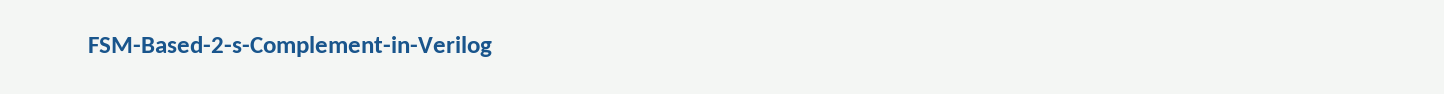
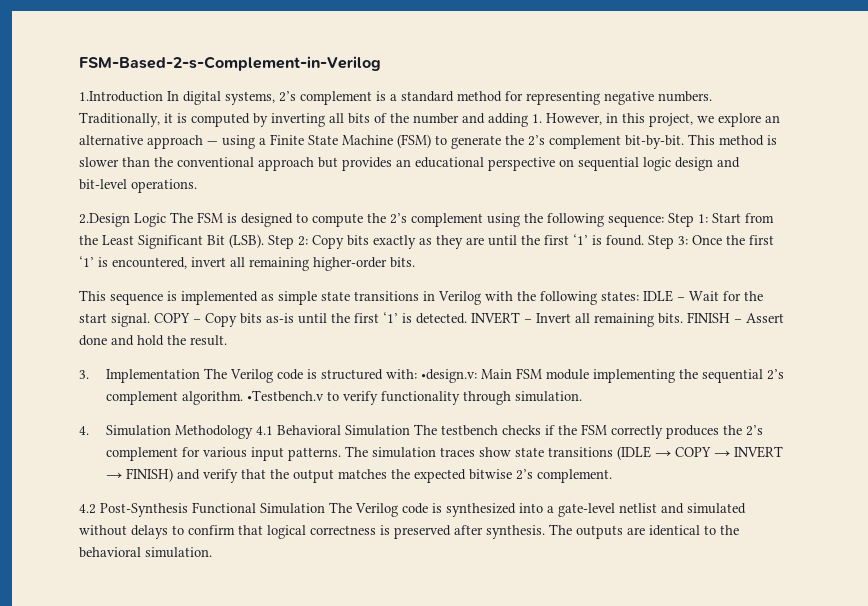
(492, 46) none -> [79,91,712,105] [79,112,780,127] [79,134,777,149] [79,157,740,171] [79,179,197,193] [79,212,774,227] [79,234,774,249] [79,256,415,271] [79,290,763,305] [79,312,784,327] [79,335,227,346] [79,368,784,383] [105,390,582,405] [79,424,763,439] [105,446,783,461] [105,468,612,483] [79,502,746,517] [79,524,739,539] [79,547,212,558] // 1.Introduction In digital systems, 2’s complement is a standard method for representing negative numbers. Traditionally, it is computed by inverting all bits of the number and adding 1. However, in this project, we explore an alternative approach — using a Finite State Machine (FSM) to generate the 2’s complement bit-by-bit. This method is slower than the conventional approach but provides an educational perspective on sequential logic design and bit-level operations. // 2.Design Logic The FSM is designed to compute the 2’s complement using the following sequence: Step 1: Start from the Least Significant Bit (LSB). Step 2: Copy bits exactly as they are until the first ‘1’ is found. Step 3: Once the first ‘1’ is encountered, invert all remaining higher-order bits. // This sequence is implemented as simple state transitions in Verilog with the following states: IDLE – Wait for the start signal. COPY – Copy bits as-is until the first ‘1’ is detected. INVERT – Invert all remaining bits. FINISH – Assert done and hold the result. // 3. Implementation The Verilog code is structured with: •design.v: Main FSM module implementing the sequential 2’s complement algorithm. •Testbench.v to verify functionality through simulation. // 4. Simulation Methodology 4.1 Behavioral Simulation The testbench checks if the FSM correctly produces the 2’s complement for various input patterns. The simulation traces show state transitions (IDLE → COPY → INVERT → FINISH) and verify that the output matches the expected bitwise 2’s complement. // 4.2 Post-Synthesis Functional Simulation The Verilog code is synthesized into a gate-level netlist and simulated without delays to confirm that logical correctness is preserved after synthesis. The outputs are identical to the behavioral simulation.

